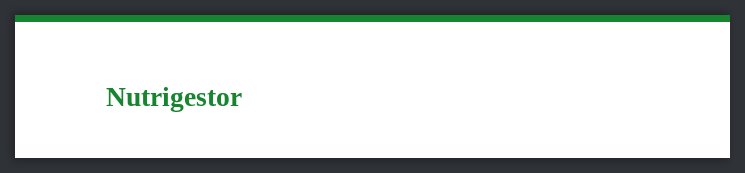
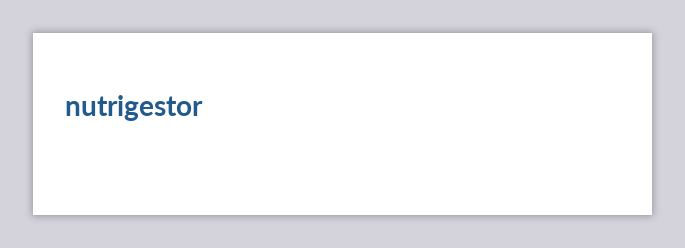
[106,87,242,112] Nutrigestor -> [65,95,203,121] nutrigestor

